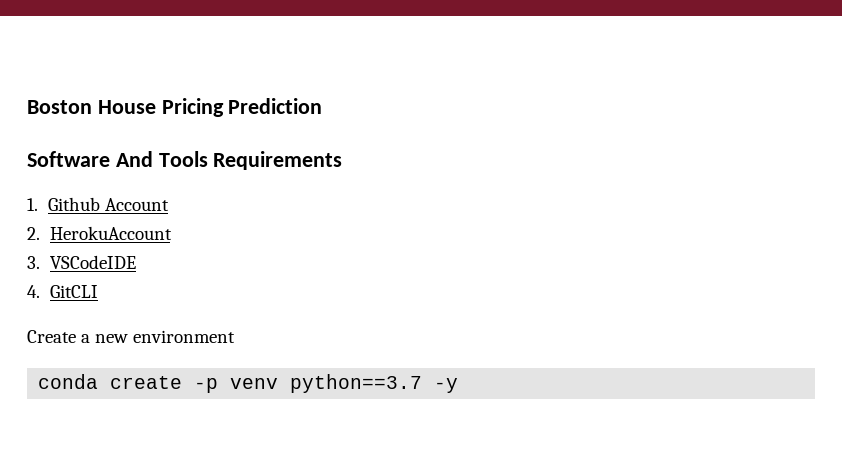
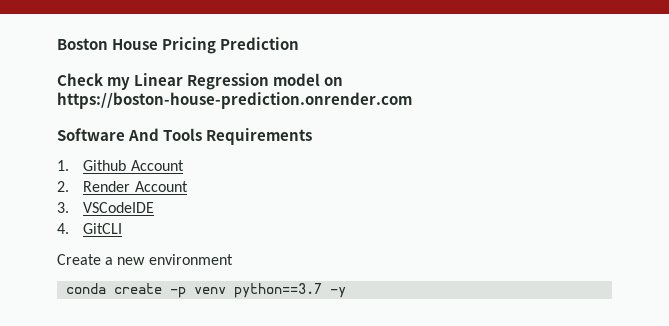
(323, 106) none -> [57,73,344,90] [57,92,412,109] // Check my Linear Regression model on https://boston-house-prediction.onrender.com
[49,226,172,240] HerokuAccount -> [83,181,188,192] Render Account

